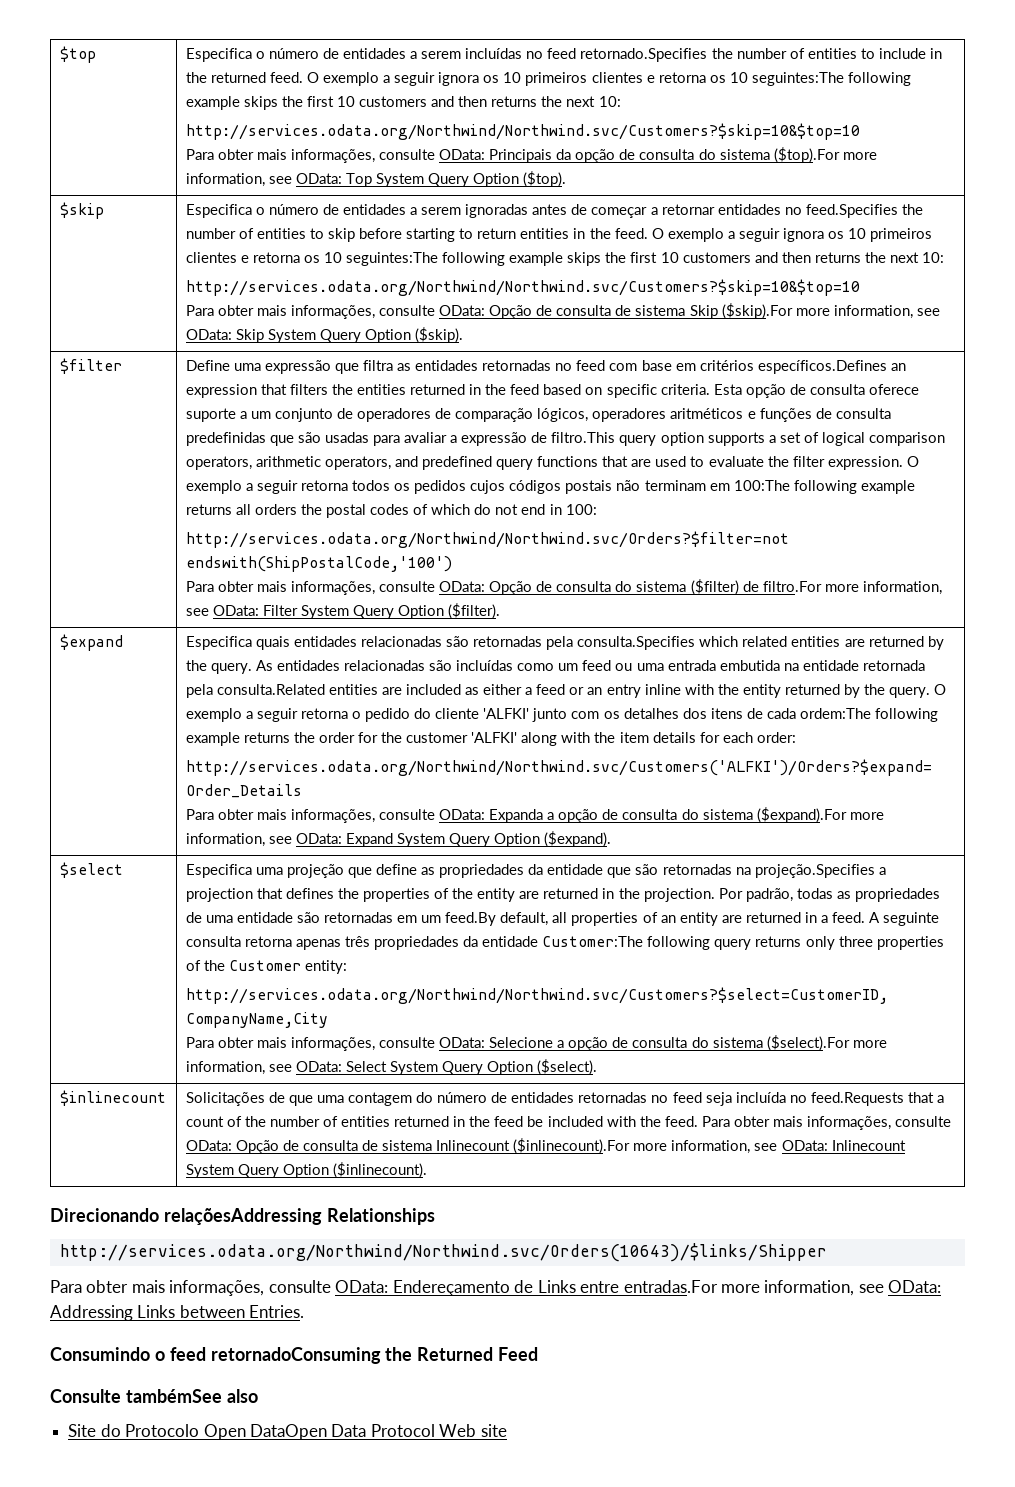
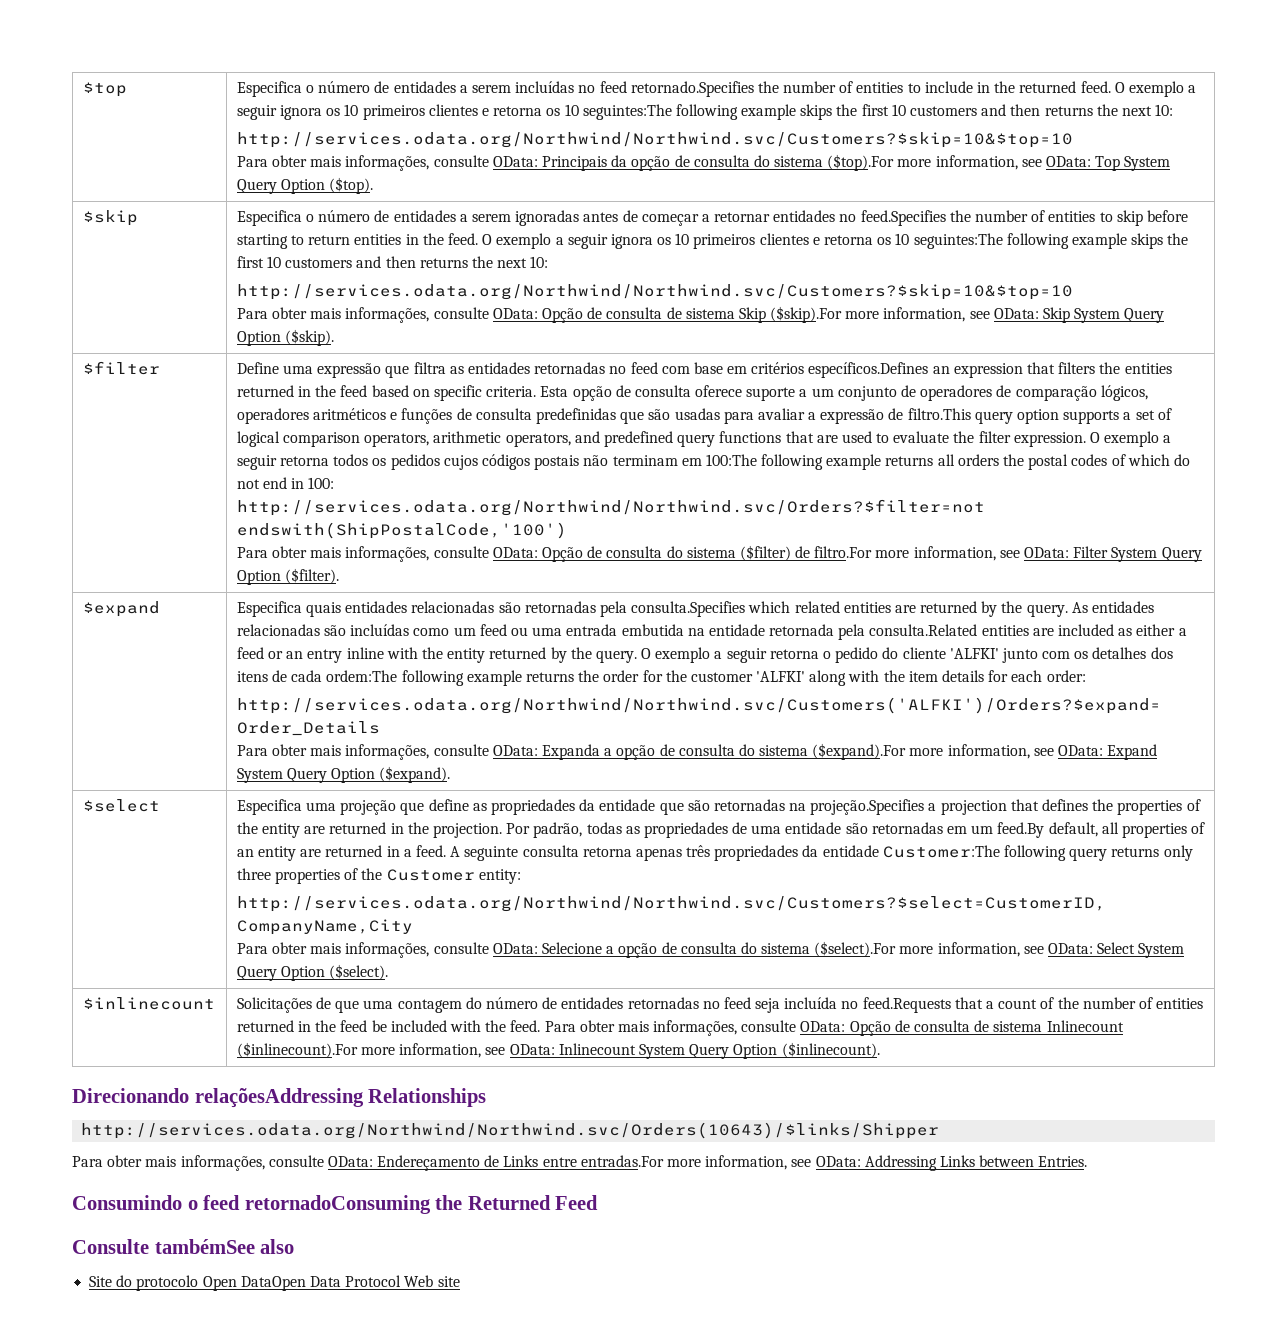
[125,1424,200,1437] Protocolo -> [136,1275,199,1291] protocolo

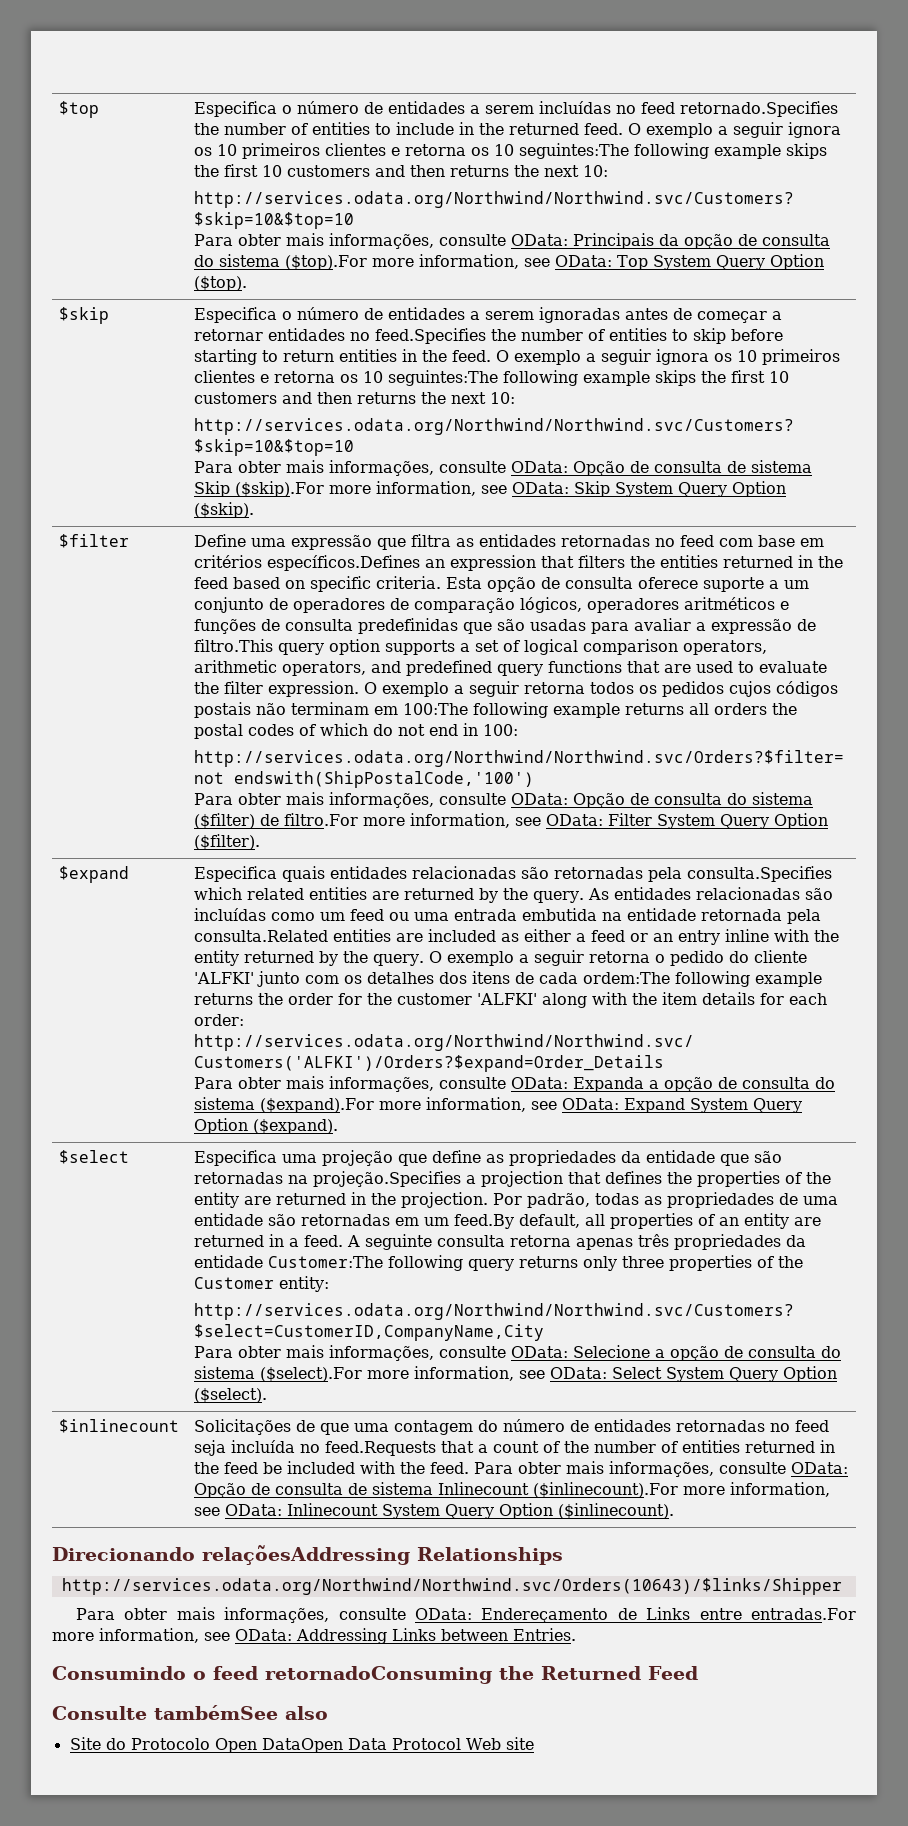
[136,1275,199,1291] protocolo -> [130,1738,210,1750] Protocolo

